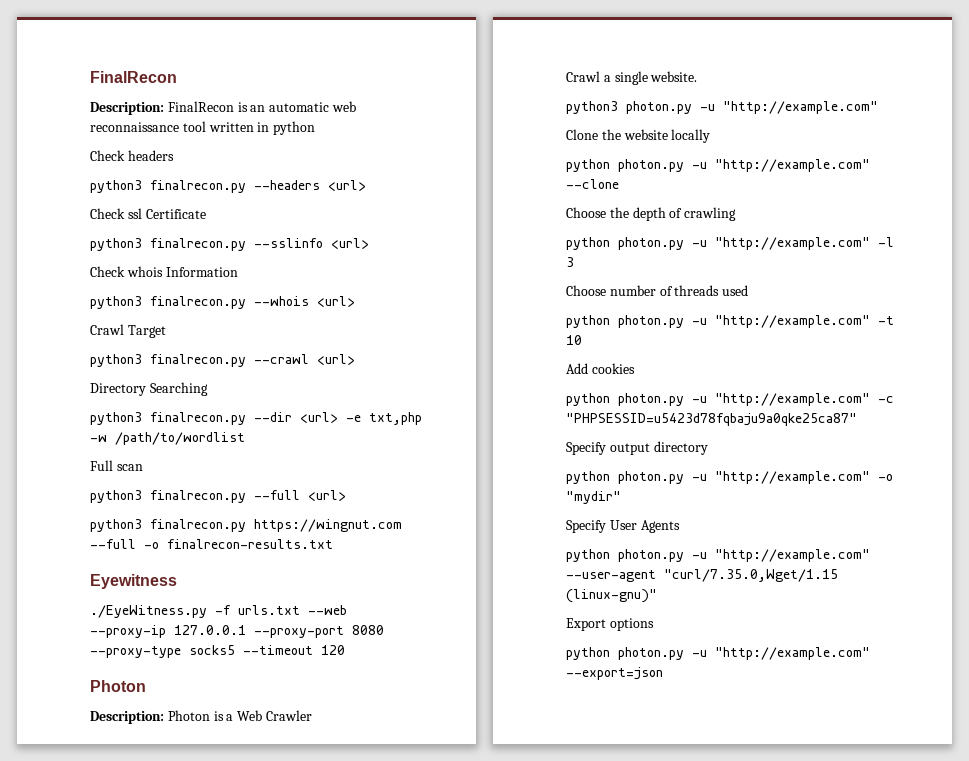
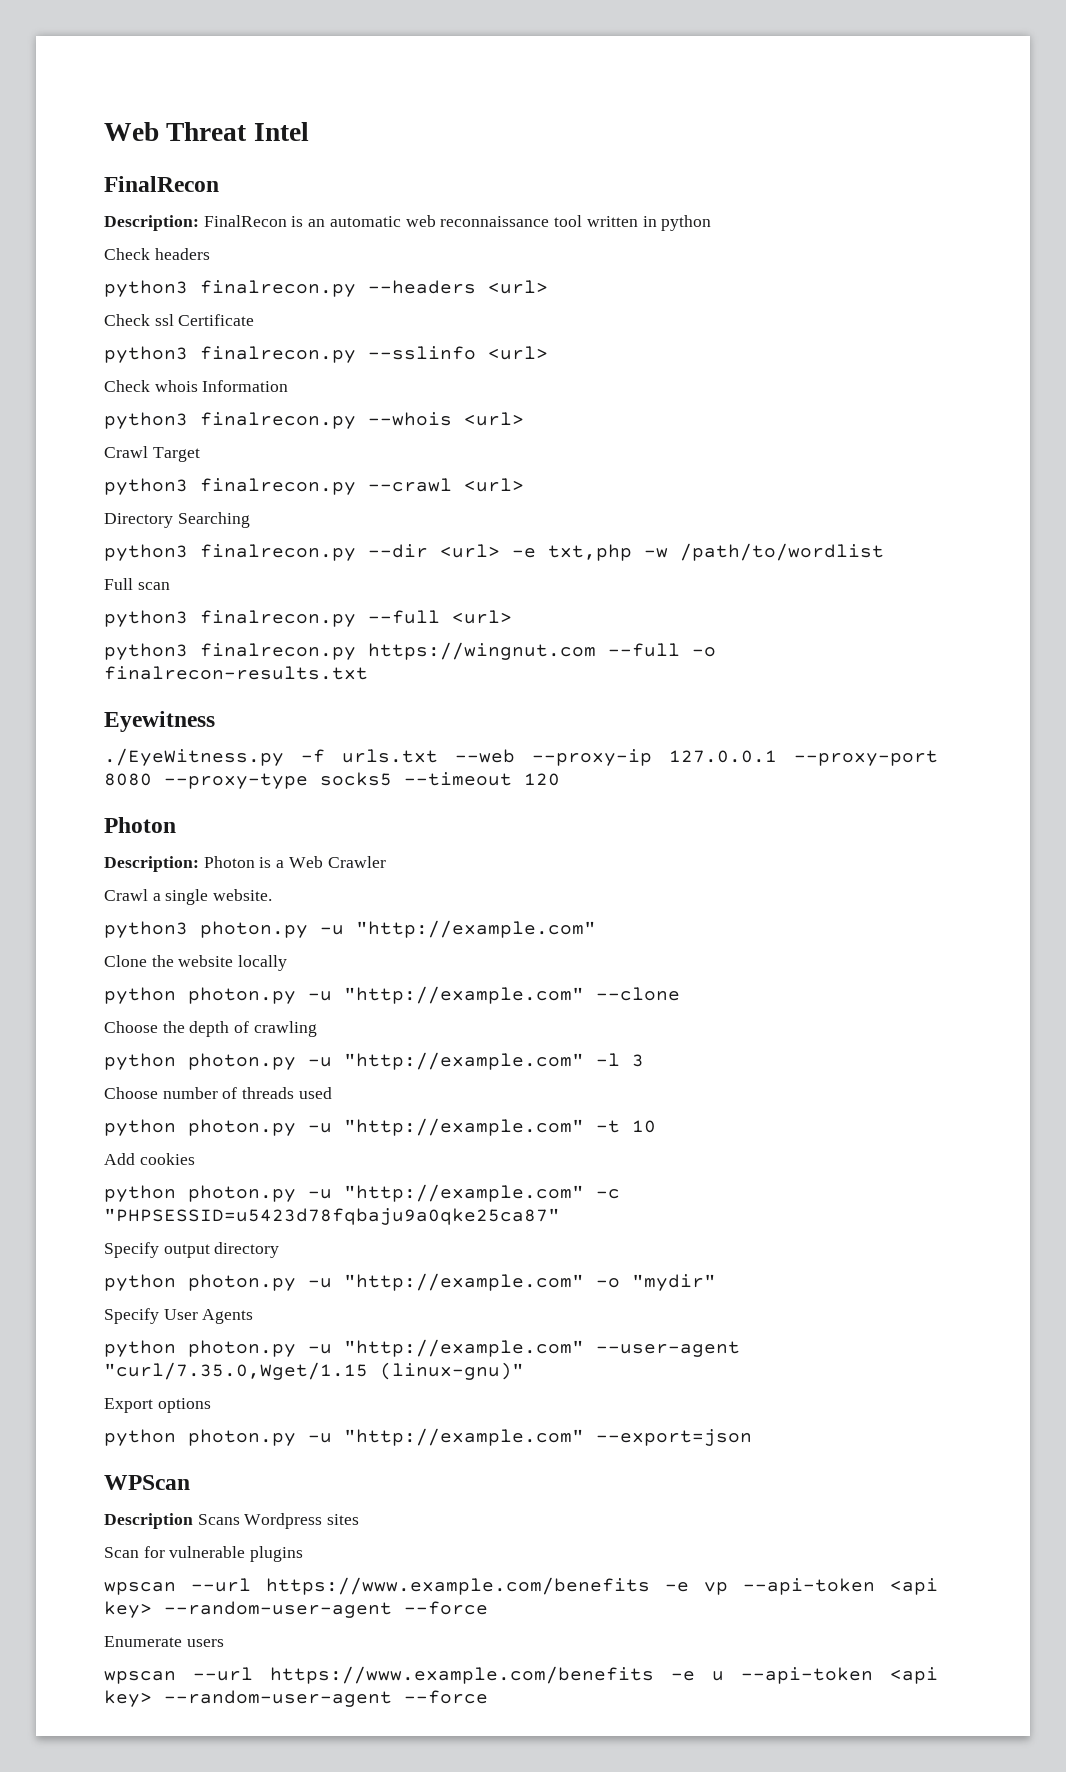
(90, 77) none -> [104,122,309,141] Web Threat Intel //
(663, 673) none -> [104,1475,190,1490] [104,1513,360,1529] [104,1546,304,1562] [104,1577,938,1595] [104,1601,488,1618] [104,1636,224,1647] [104,1666,938,1684] [104,1690,488,1707] // WPScan // Description Scans Wordpress sites // Scan for vulnerable plugins // wpscan --url https://www.example.com/benefits -e vp --api-token <api key> --random-user-agent --force // Enumerate users // wpscan --url https://www.example.com/benefits -e u --api-token <api key> --random-user-agent --force

